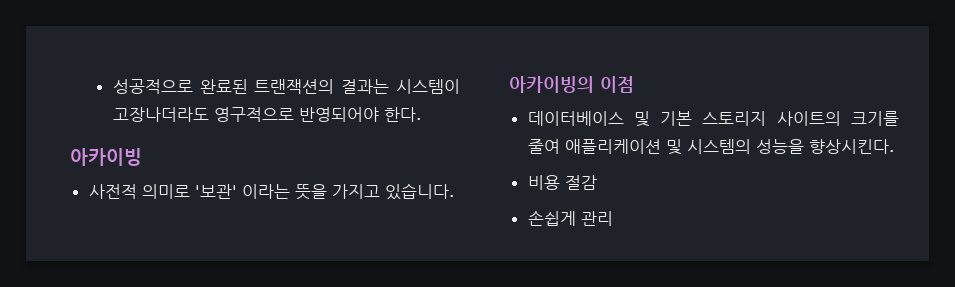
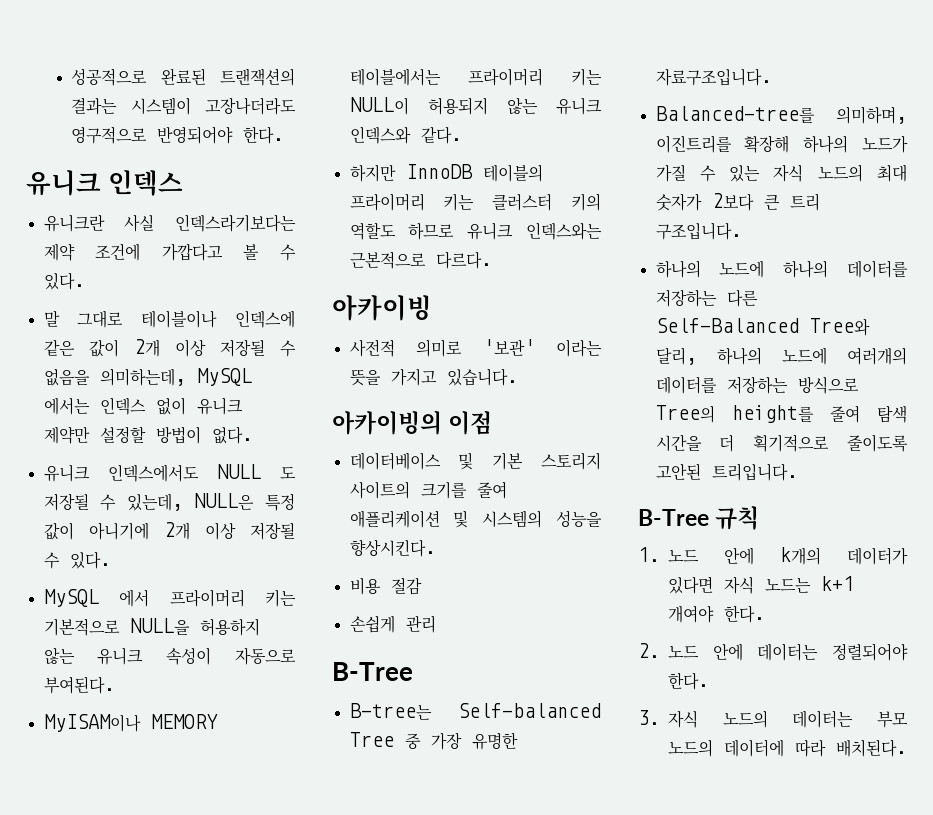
(421, 114) none -> [26,170,183,196] [43,214,296,232] [43,243,296,261] [43,272,85,290] [43,310,295,328] [43,339,296,357] [43,368,252,386] [43,397,243,415] [43,426,253,444] [43,464,296,482] [43,493,295,511] [43,522,295,540] [43,551,111,569] [43,589,296,607] [43,618,260,636] [43,647,296,665] [43,676,115,694] [43,714,218,732] [349,68,602,86] [349,97,602,115] [349,126,462,144] [349,164,543,182] [349,193,601,211] [349,222,602,240] [349,251,492,269] // 유니크 인덱스 // 유니크란 사실 인덱스라기보다는 제약 조건에 가깝다고 볼 수 있다. // 말 그대로 테이블이나 인덱스에 같은 값이 2개 이상 저장될 수 없음을 의미하는데, MySQL 에서는 인덱스 없이 유니크 제약만 설정할 방법이 없다. // 유니크 인덱스에서도 NULL 도 저장될 수 있는데, NULL은 특정 값이 아니기에 2개 이상 저장될 수 있다. // MySQL 에서 프라이머리 키는 기본적으로 NULL을 허용하지 않는 유니크 속성이 자동으로 부여된다. // MyISAM이나 MEMORY 테이블에서는 프라이머리 키는 NULL이 허용되지 않는 유니크 인덱스와 같다. // 하지만 InnoDB 테이블의 프라이머리 키는 클러스터 키의 역할도 하므로 유니크 인덱스와는 근본적으로 다르다.
(613, 218) none -> [332,662,413,681] [349,703,601,720] [349,732,518,750] [655,68,772,86] [655,106,907,124] [655,135,908,153] [655,164,907,182] [655,193,820,211] [655,222,742,240] [655,260,908,278] [655,289,758,307] [655,318,870,336] [655,347,907,365] [655,376,859,394] [655,405,907,423] [655,434,908,452] [655,463,798,481] [638,506,760,530] [638,547,908,565] [668,576,854,594] [668,605,765,623] [638,643,908,661] [668,672,709,690] [638,710,908,728] [668,739,907,757] // B-Tree // B-tree는 Self-balanced Tree 중 가장 유명한 자료구조입니다. // Balanced-tree를 의미하며, 이진트리를 확장해 하나의 노드가 가질 수 있는 자식 노드의 최대 숫자가 2보다 큰 트리 구조입니다. // 하나의 노드에 하나의 데이터를 저장하는 다른 Self-Balanced Tree와 달리, 하나의 노드에 여러개의 데이터를 저장하는 방식으로 Tree의 height를 줄여 탐색 시간을 더 획기적으로 줄이도록 고안된 트리입니다. // B-Tree 규칙 // 1. 노드 안에 k개의 데이터가 있다면 자식 노드는 k+1 개여야 한다. // 2. 노드 안에 데이터는 정렬되어야 한다. // 3. 자식 노드의 데이터는 부모 노드의 데이터에 따라 배치된다.

